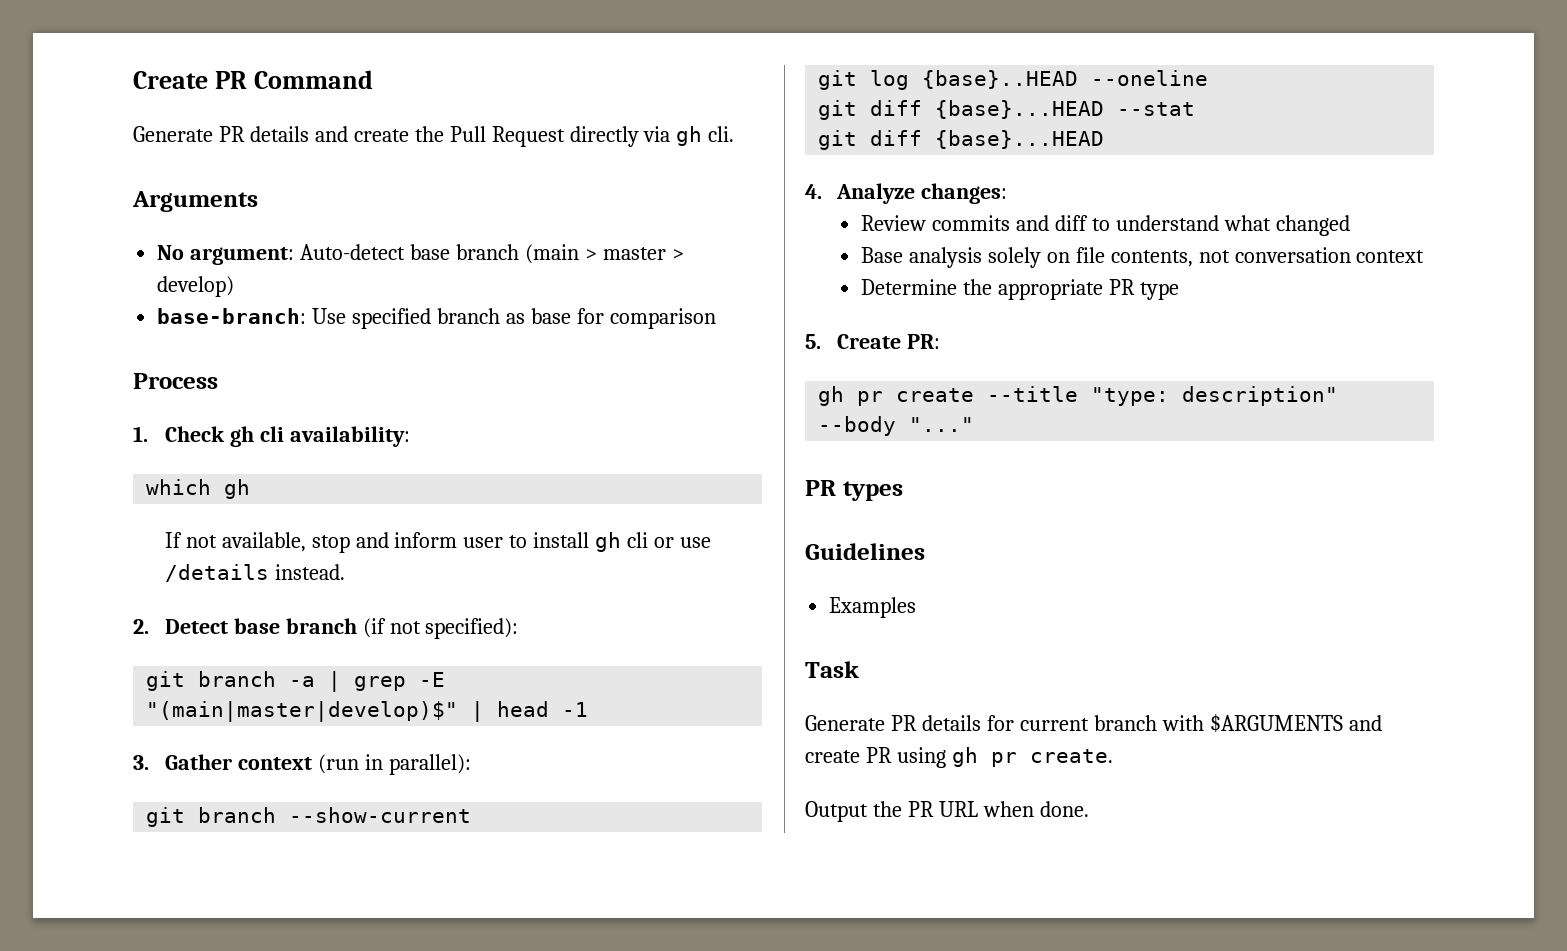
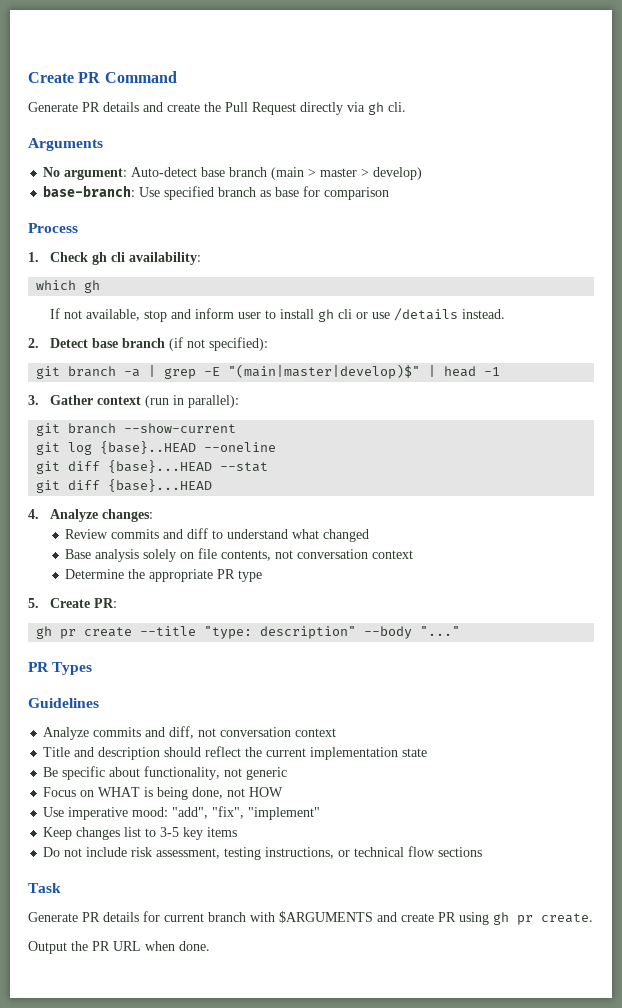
[842,481,903,501] types -> [52,662,93,675] Types
[829,597,917,618] Examples -> [43,726,337,740] [43,746,428,760] [43,766,288,780] [43,787,284,800] [43,806,321,820] [43,827,238,840] [43,846,483,860] Analyze commits and diff, not conversation context // Title and description should reflect the current implementation state // Be specific about functionality, not generic // Focus on WHAT is being done, not HOW // Use imperative mood: "add", "fix", "implement" // Keep changes list to 3-5 key items // Do not include risk assessment, testing instructions, or technical flow sections

